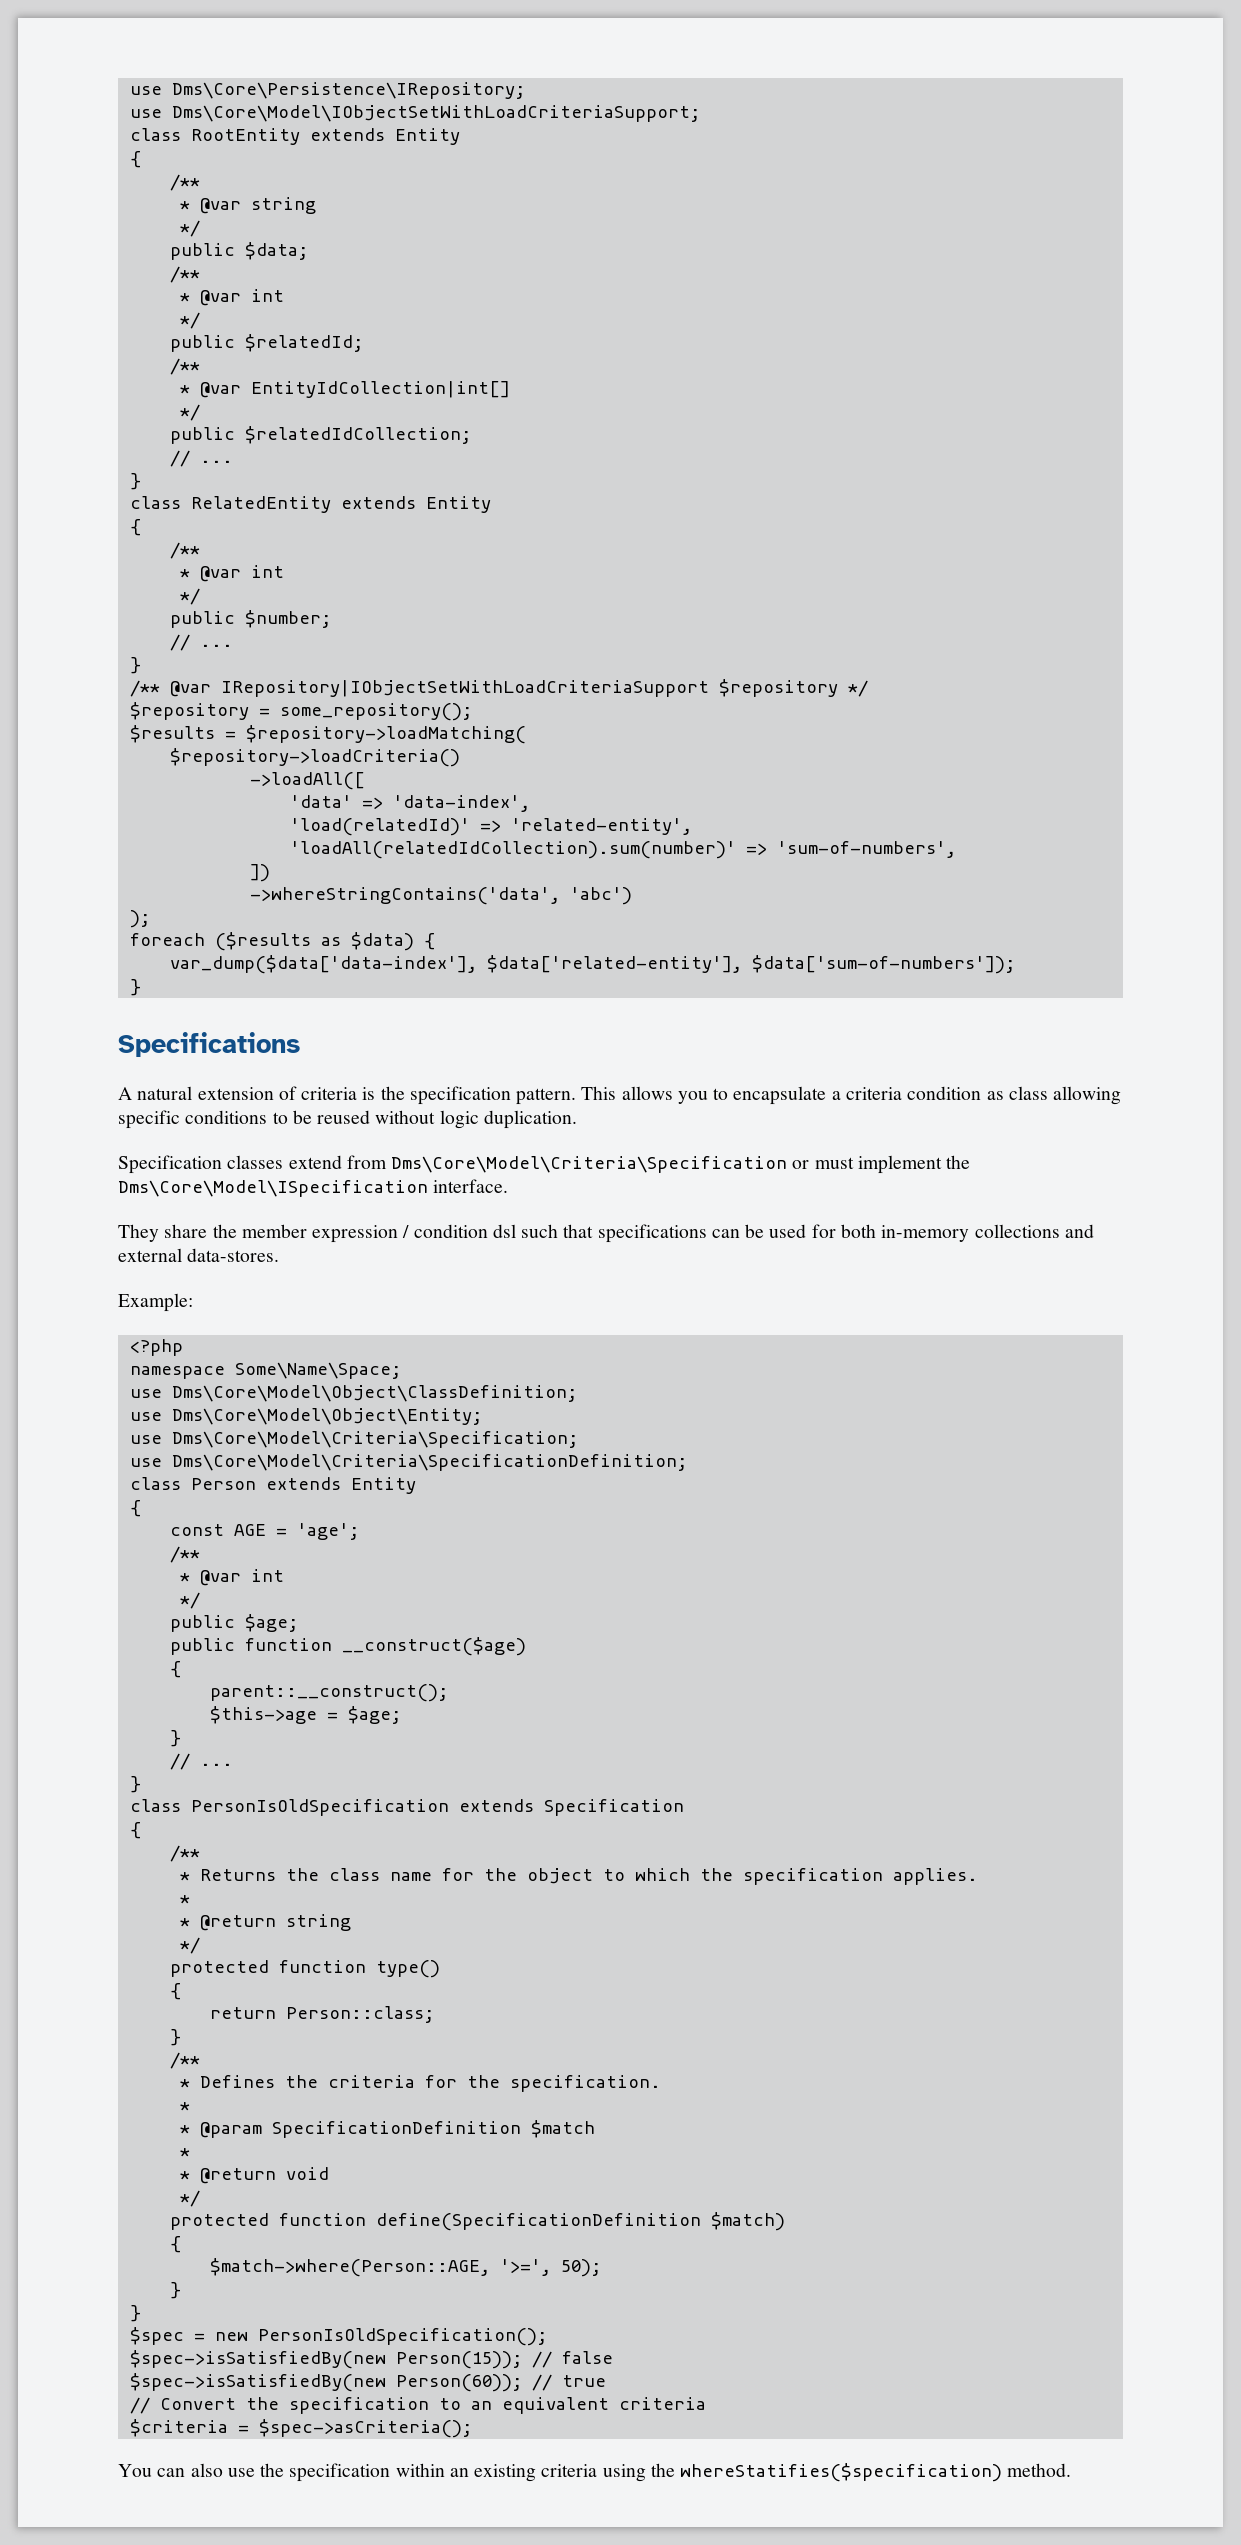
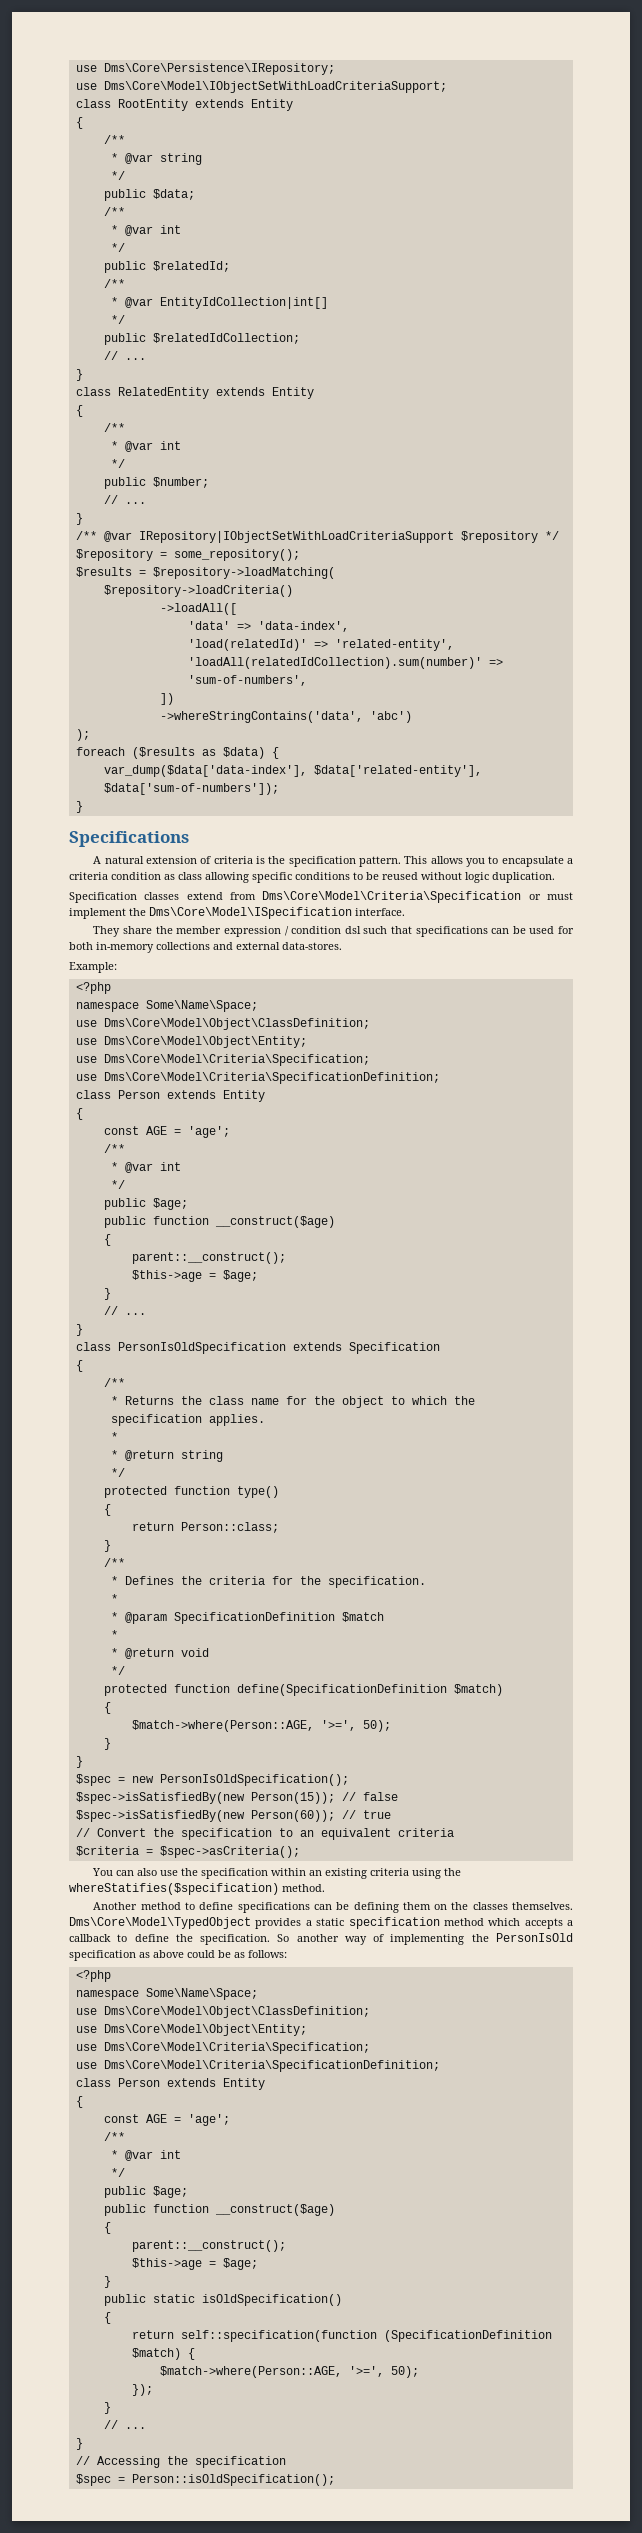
(1072, 2470) none -> [93,1902,574,1913] [69,1917,573,1929] [69,1933,573,1945] [69,1950,287,1961] [75,1970,111,1982] [75,1988,258,2000] [75,2006,370,2018] [75,2024,307,2036] [75,2042,370,2054] [75,2060,440,2072] [75,2078,265,2090] [75,2096,83,2108] [103,2114,230,2126] [103,2132,125,2141] [110,2150,181,2161] [110,2168,125,2177] [103,2186,188,2198] [103,2204,335,2216] [103,2222,111,2234] [131,2240,286,2252] [131,2258,258,2270] [103,2276,111,2288] [103,2294,342,2306] [103,2312,111,2324] [131,2330,552,2342] [131,2348,195,2360] [159,2366,419,2378] [131,2384,153,2396] [103,2402,111,2414] [103,2420,146,2429] [75,2438,83,2450] [75,2456,286,2468] [75,2474,335,2486] // Another method to define specifications can be defining them on the classes themselves. Dms\Core\Model\TypedObject provides a static specification method which accepts a callback to define the specification. So another way of implementing the PersonIsOld specification as above could be as follows: // <?php // namespace Some\Name\Space; // use Dms\Core\Model\Object\ClassDefinition; // use Dms\Core\Model\Object\Entity; // use Dms\Core\Model\Criteria\Specification; // use Dms\Core\Model\Criteria\SpecificationDefinition; // class Person extends Entity // { // const AGE = 'age'; // /** // * @var int // */ // public $age; // public function __construct($age) // { // parent::__construct(); // $this->age = $age; // } // public static isOldSpecification() // { // return self::specification(function (SpecificationDefinition $match) { // $match->where(Person::AGE, '>=', 50); // }); // } // // ... // } // // Accessing the specification // $spec = Person::isOldSpecification();

